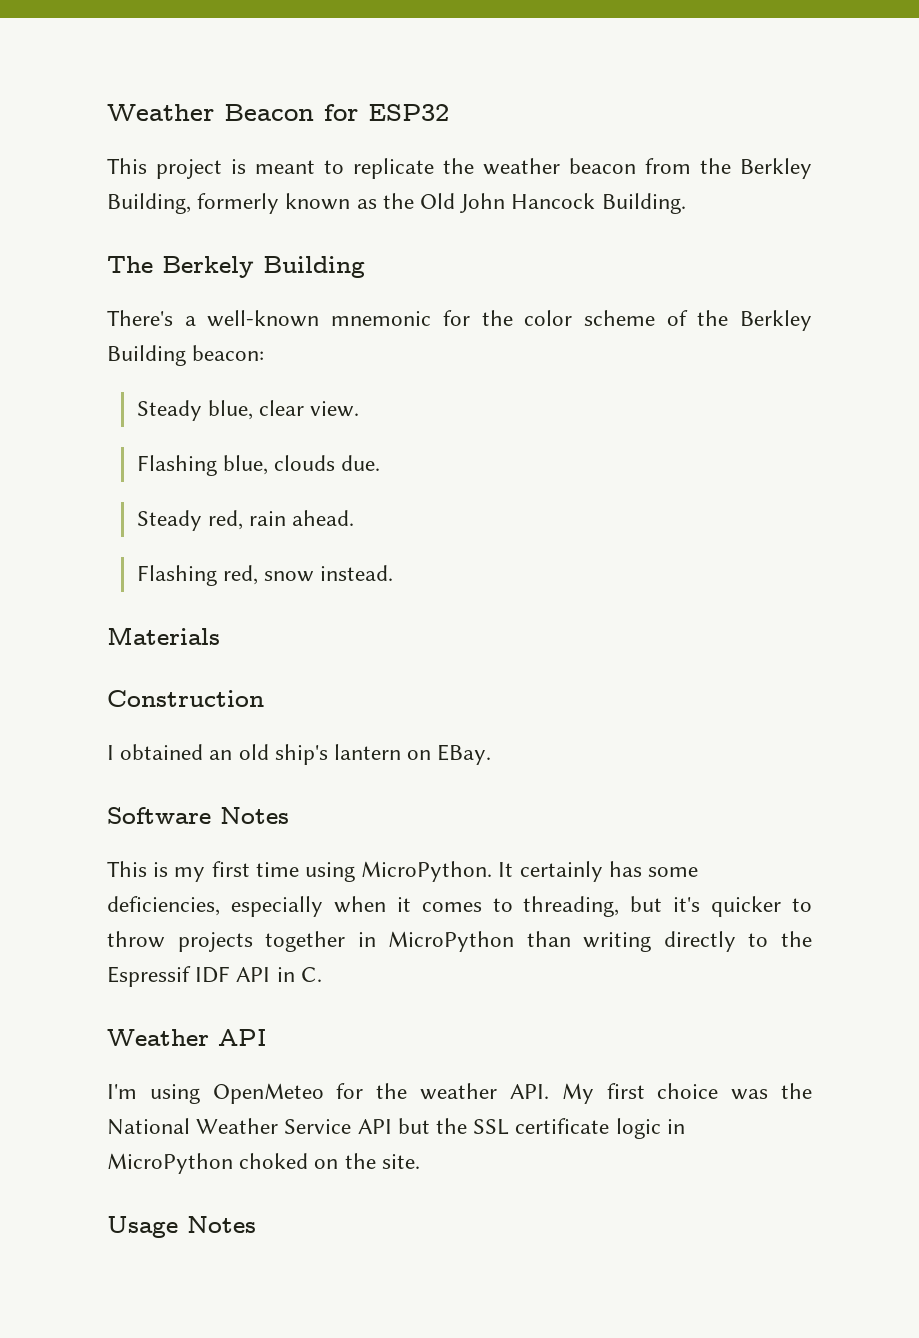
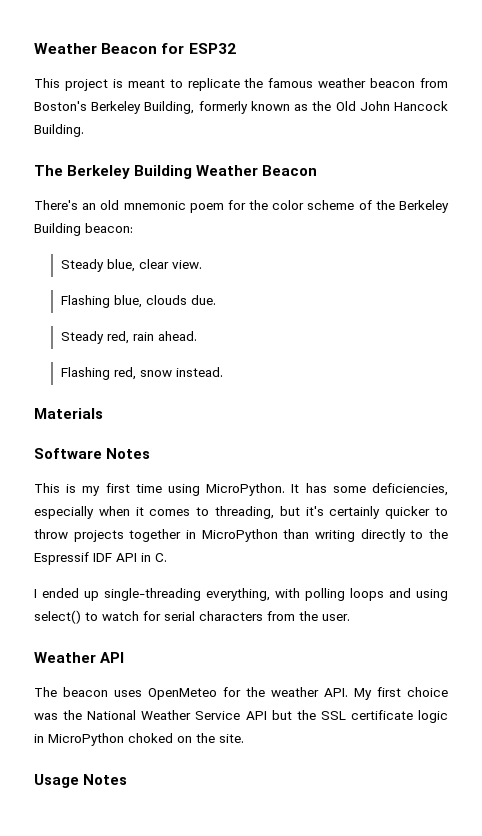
(474, 166) none -> [268,78,314,88] famous
[700,158,812,179] the Berkley -> [34,101,142,114] Boston's Berkeley
[162,256,365,278] Berkely Building -> [67,165,318,179] Berkeley Building Weather Beacon
[184,310,432,327] a well-known mnemonic -> [82,200,224,213] an old mnemonic poem
[740,310,813,331] Berkley -> [399,200,450,213] Berkeley
[107,690,264,707] [107,744,492,765] // Construction // I obtained an old ship's lantern on EBay. -> (103, 413) none
[519,861,603,882] certainly -> (300, 488) none
(701, 904) none -> [329,506,381,519] certainly
(322, 974) none -> [34,588,448,601] [34,610,350,624] // I ended up single-threading everything, with polling loops and using select() to watch for serial characters from the user.
[107,1084,200,1104] I'm using -> [34,687,142,697] The beacon uses

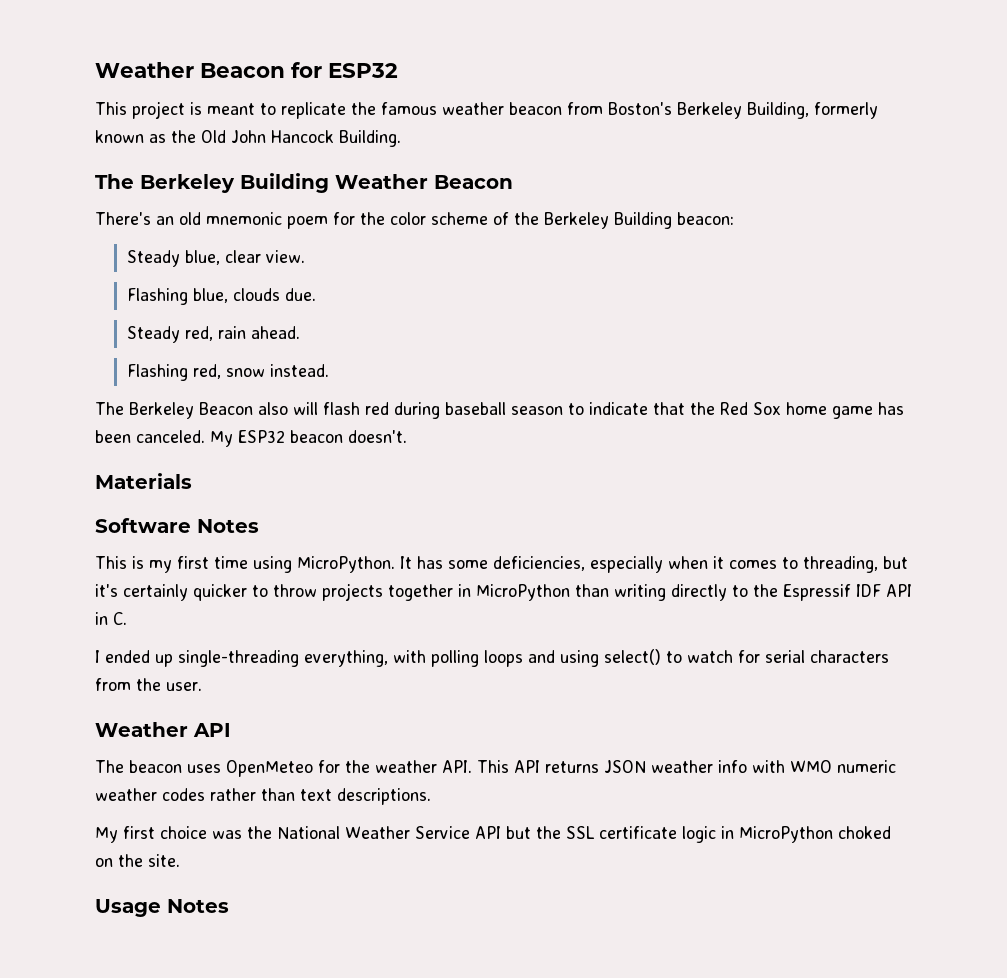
(223, 372) none -> [95,402,904,419] [95,430,407,447] // The Berkeley Beacon also will flash red during baseball season to indicate that the Red Sox home game has been canceled. My ESP32 beacon doesn't.
(348, 692) none -> [477,760,896,773] [95,788,431,805] This API returns JSON weather info with WMO numeric weather codes rather than text descriptions. //

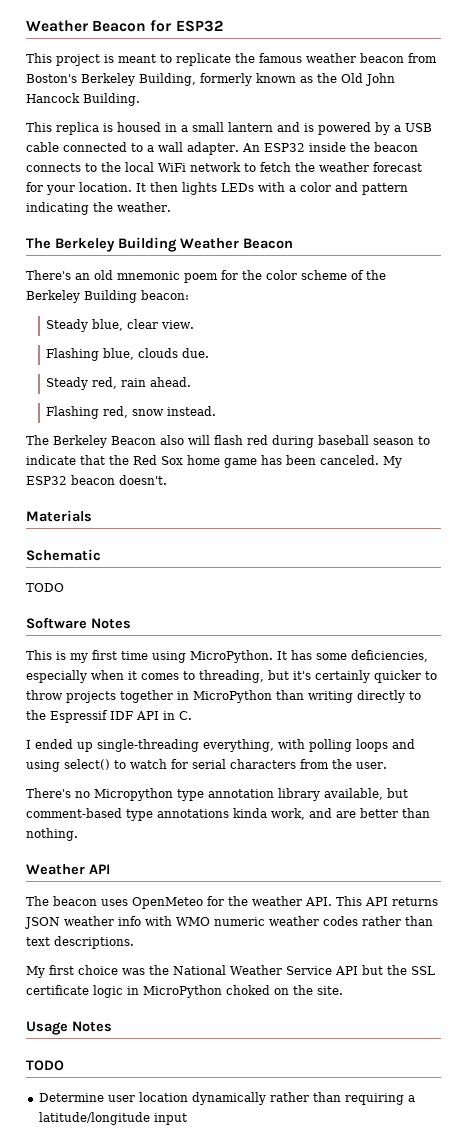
(401, 138) none -> [26,122,432,135] [26,142,418,155] [26,162,422,172] [26,182,408,195] [26,202,171,215] // This replica is housed in a small lantern and is powered by a USB cable connected to a wall adapter. An ESP32 inside the beacon connects to the local WiFi network to fetch the weather forecast for your location. It then lights LEDs with a color and pattern indicating the weather.
(192, 481) none -> [26,549,101,561] [26,583,64,592] // Schematic // TODO
(202, 686) none -> [26,788,408,801] [26,808,430,821] [26,828,78,841] // There's no Micropython type annotation library available, but comment-based type annotations kinda work, and are better than nothing.
(229, 906) none -> [26,1060,64,1071] [38,1092,415,1105] [38,1112,187,1125] // TODO // Determine user location dynamically rather than requiring a latitude/longitude input

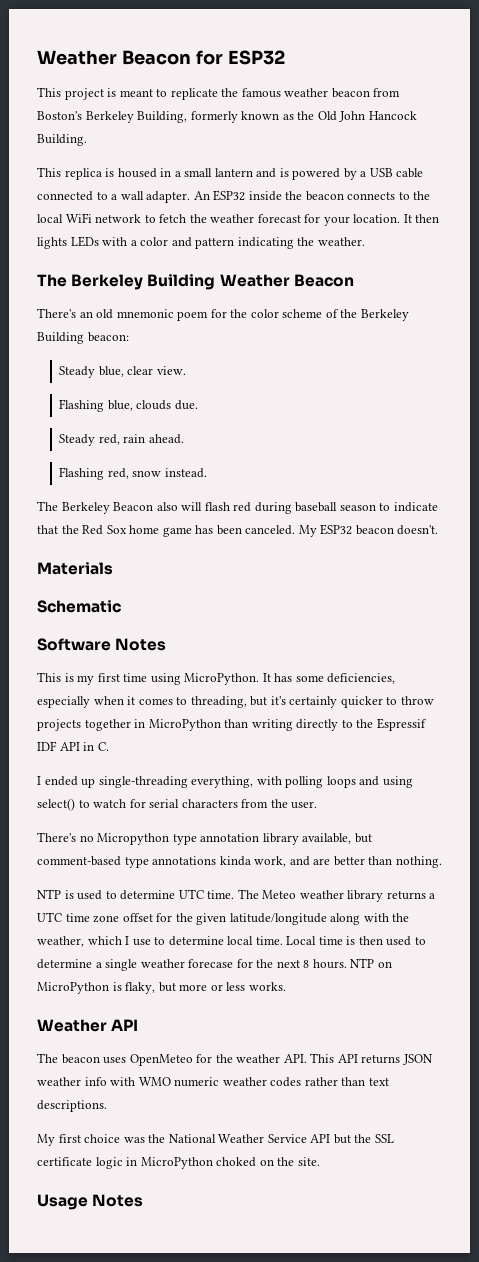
[26,583,64,592] // TODO -> (122, 606) none
(78, 834) none -> [37,889,436,902] [37,912,410,925] [37,936,426,947] [37,958,392,971] [37,982,286,994] // NTP is used to determine UTC time. The Meteo weather library returns a UTC time zone offset for the given latitude/longitude along with the weather, which I use to determine local time. Local time is then used to determine a single weather forecase for the next 8 hours. NTP on MicroPython is flaky, but more or less works.
[26,1060,64,1071] [38,1092,415,1105] [38,1112,187,1125] // TODO // Determine user location dynamically rather than requiring a latitude/longitude input -> (144, 1200) none

